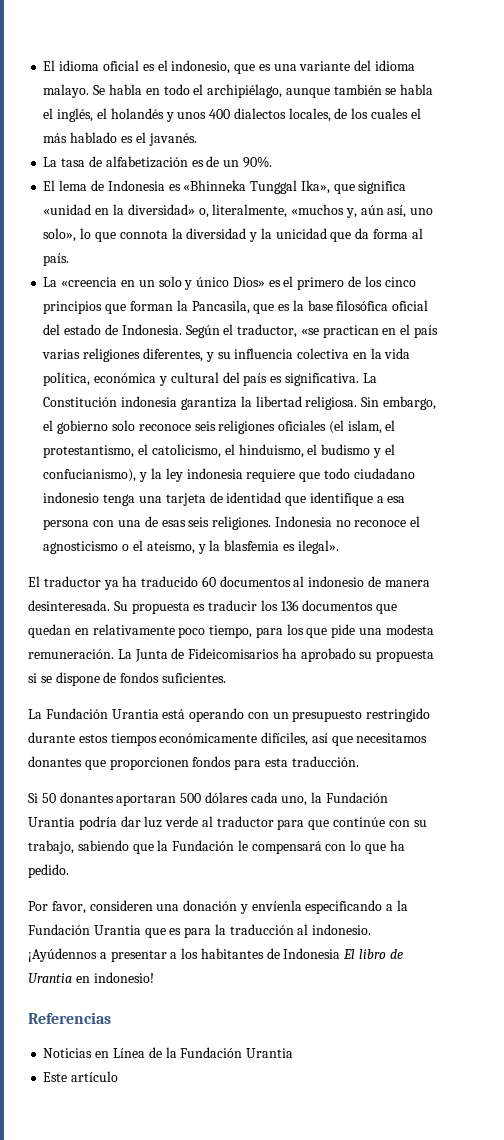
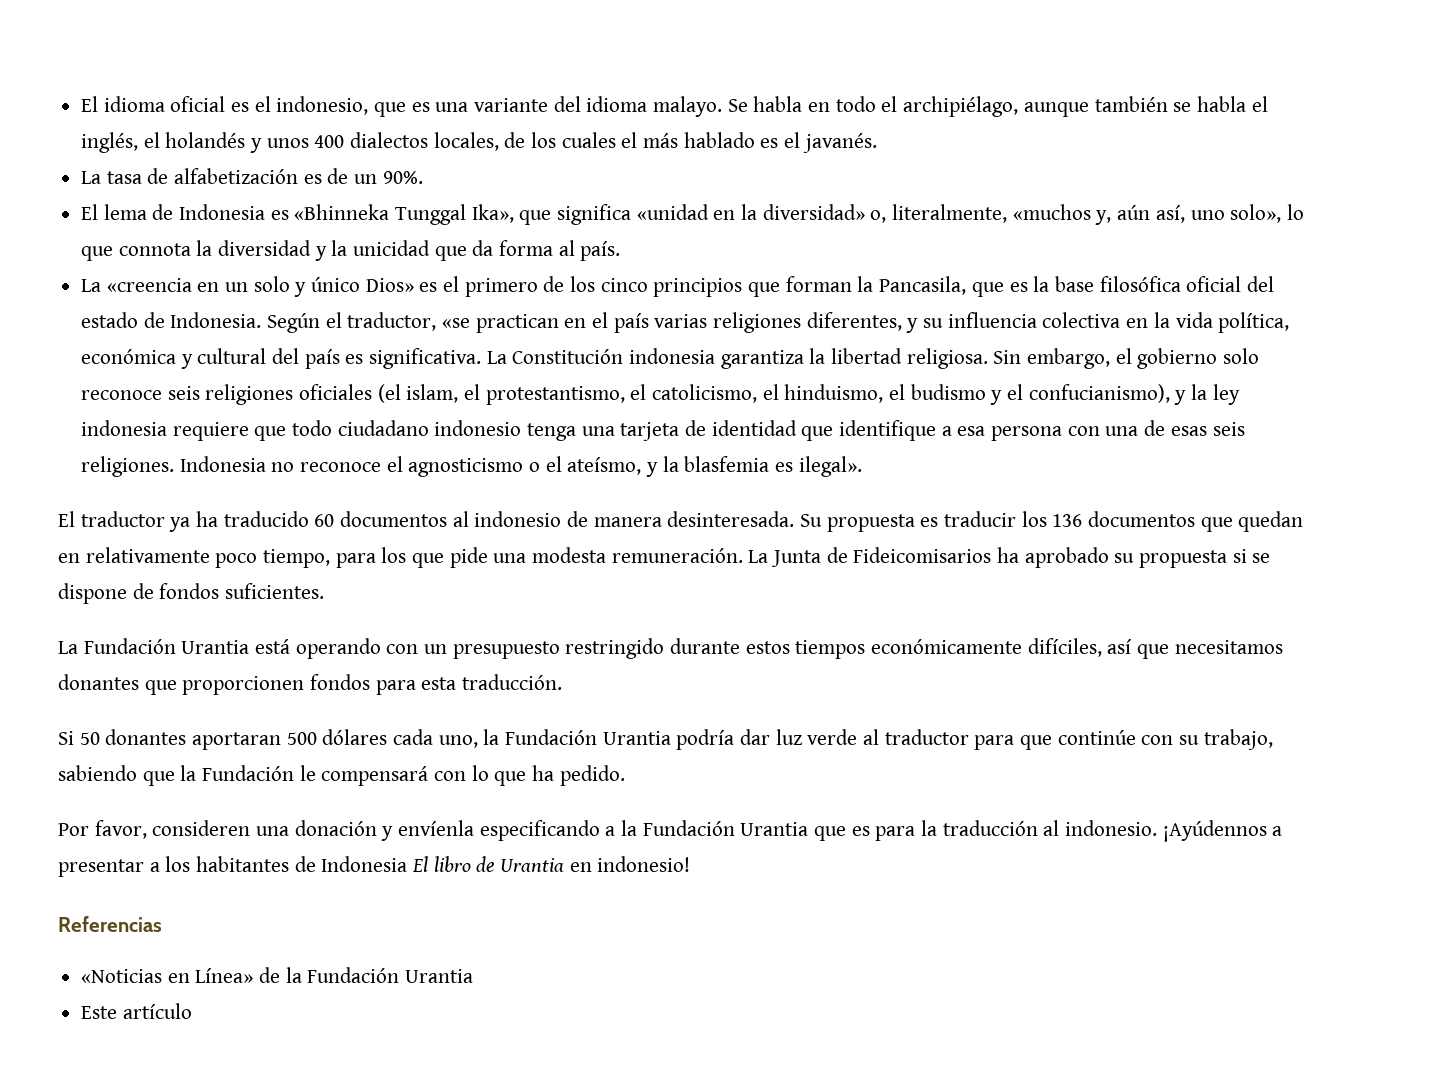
[43,1048,145,1058] Noticias en Línea -> [81,968,254,983] «Noticias en Línea»

